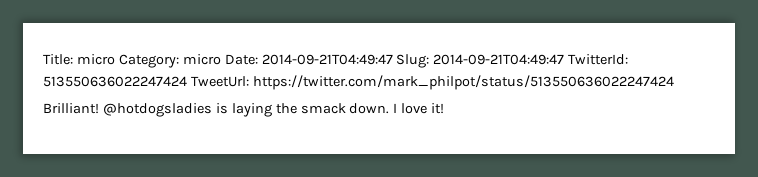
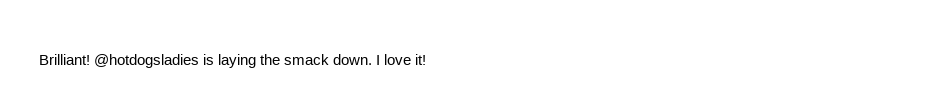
[43,54,629,68] [43,75,674,90] Title: micro Category: micro Date: 2014-09-21T04:49:47 Slug: 2014-09-21T04:49:47 TwitterId: 513550636022247424 TweetUrl: https://twitter.com/mark_philpot/status/513550636022247424 // -> (39, 59) none

